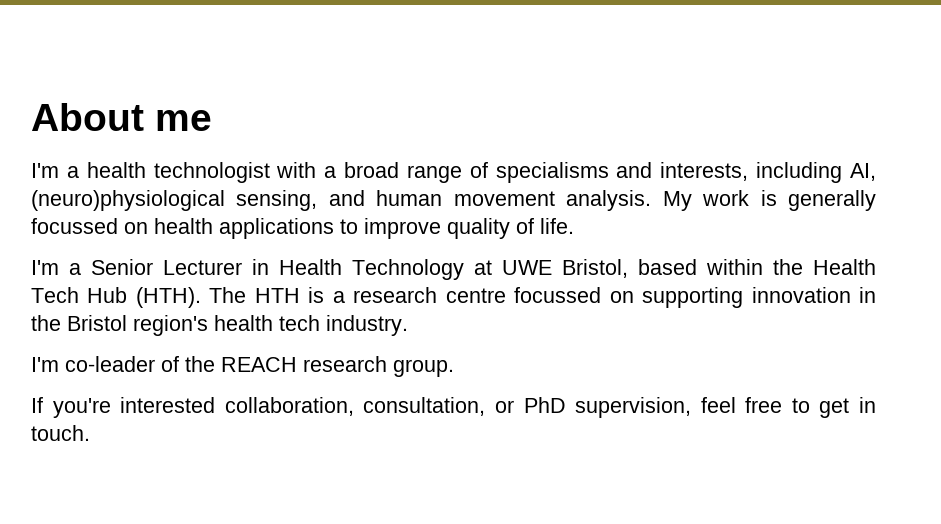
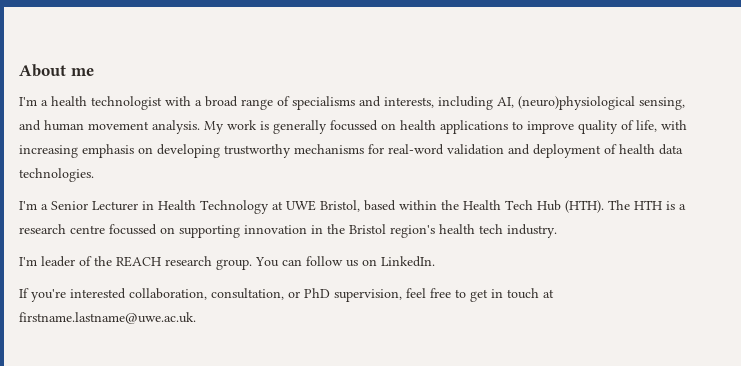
[540,218,574,234] life. -> [636,120,687,132] [19,144,683,158] [19,168,94,182] life, with increasing emphasis on developing trustworthy mechanisms for real-word validation and deployment of health data technologies.
[65,356,155,372] co-leader -> [41,256,75,267] leader
(454, 368) none -> [255,256,435,267] You can follow us on LinkedIn.
[31,425,90,441] touch. -> [507,288,554,299] [19,312,196,324] touch at firstname.lastname@uwe.ac.uk.

